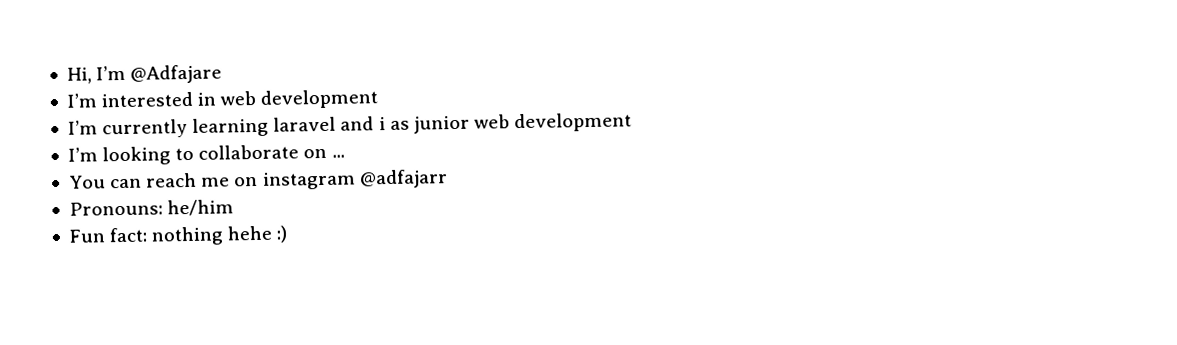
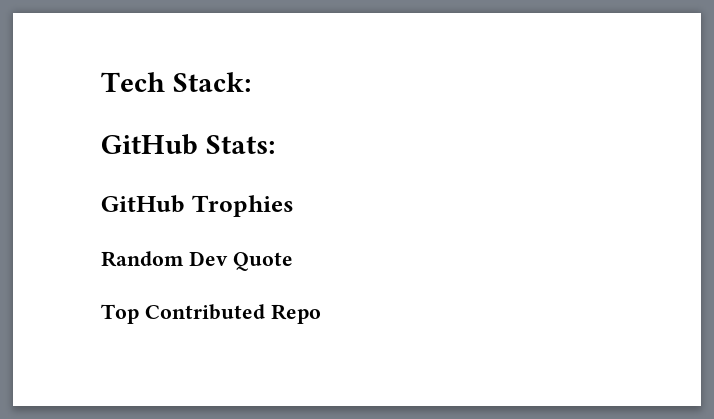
[66,64,223,84] [66,89,379,109] [67,112,633,139] [67,144,345,166] [67,169,448,190] [68,199,235,217] [68,225,289,246] Hi, I’m @Adfajare // I’m interested in web development // I’m currently learning laravel and i as junior web development // I’m looking to collaborate on ... // You can reach me on instagram @adfajarr // Pronouns: he/him // Fun fact: nothing hehe :) -> [101,72,251,92] [101,134,275,155] [101,195,294,217] [101,251,293,271] [101,304,321,324] Tech Stack: // GitHub Stats: // GitHub Trophies // Random Dev Quote // Top Contributed Repo

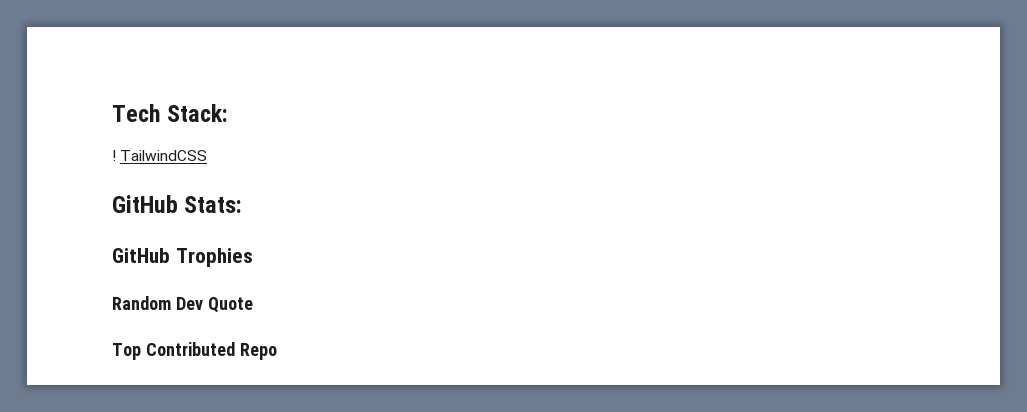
(251, 82) none -> [112,150,208,161] // ! TailwindCSS

